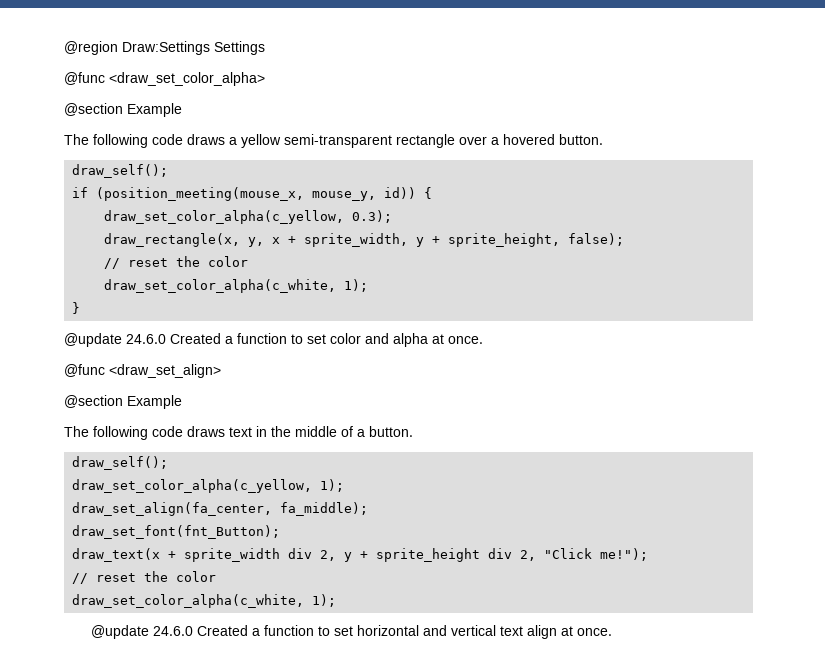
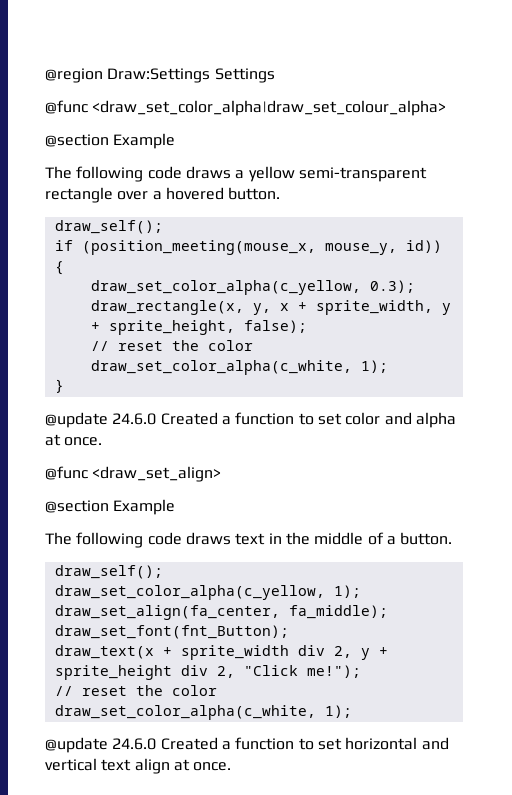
[109,72,265,86] <draw_set_color_alpha> -> [92,100,447,116] <draw_set_color_alpha|draw_set_colour_alpha>

